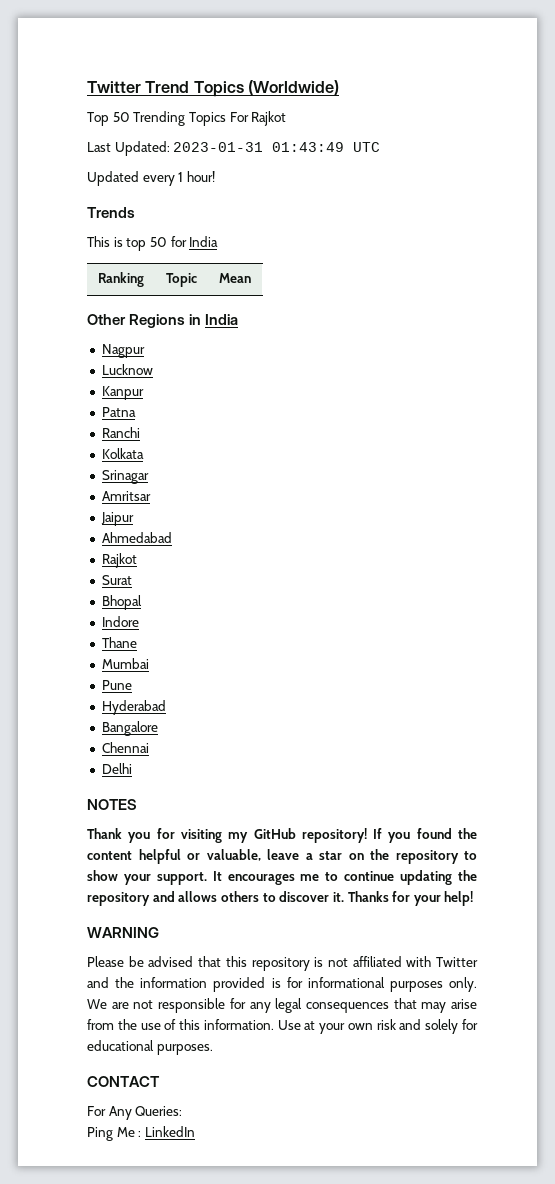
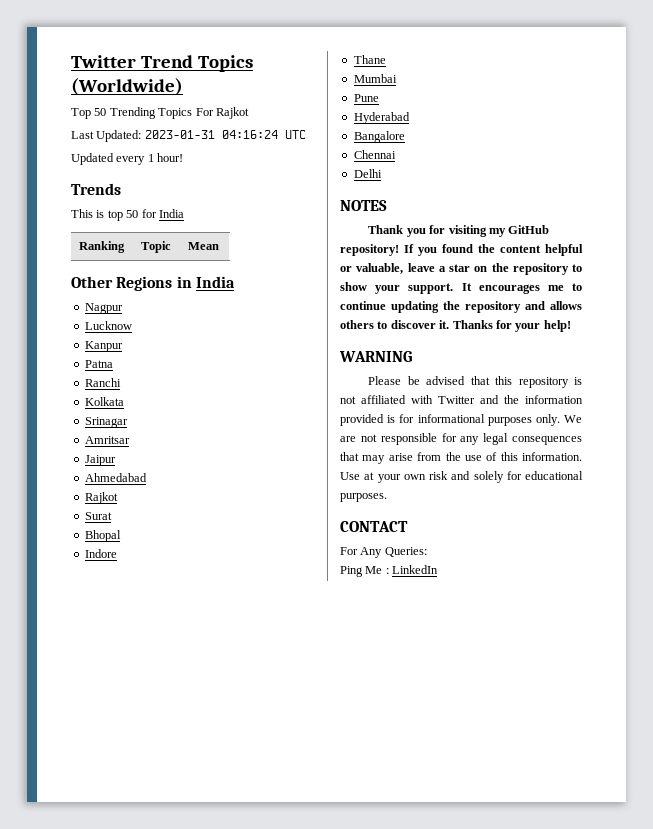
[272,142,345,152] 01:43:49 -> [221,130,278,139] 04:16:24

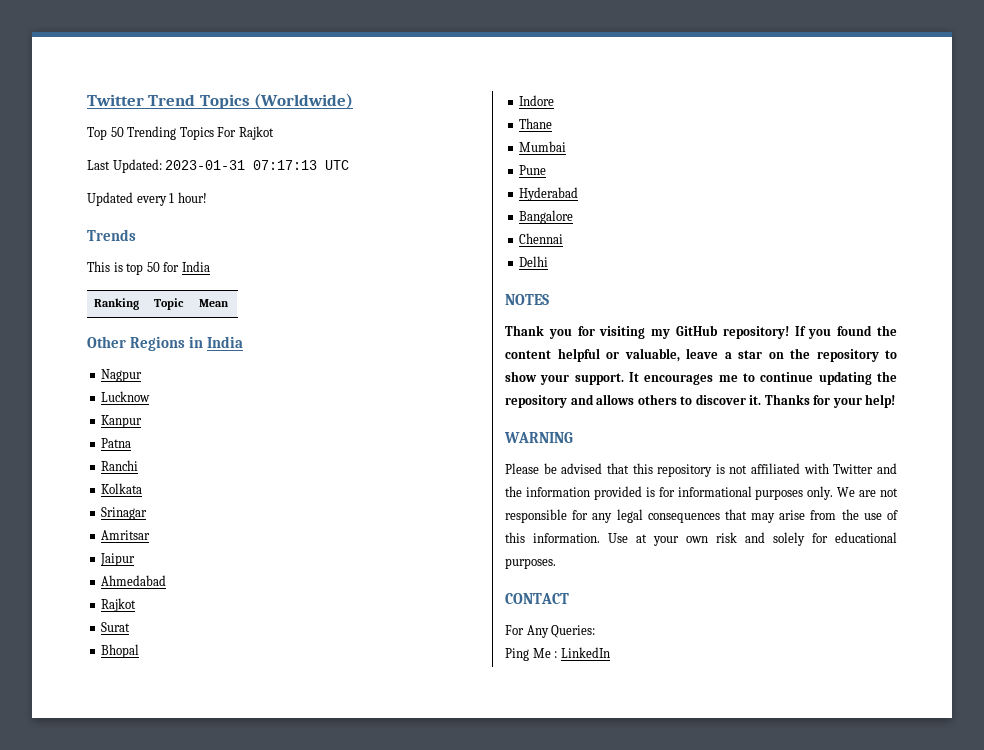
[221,130,278,139] 04:16:24 -> [253,160,318,170] 07:17:13

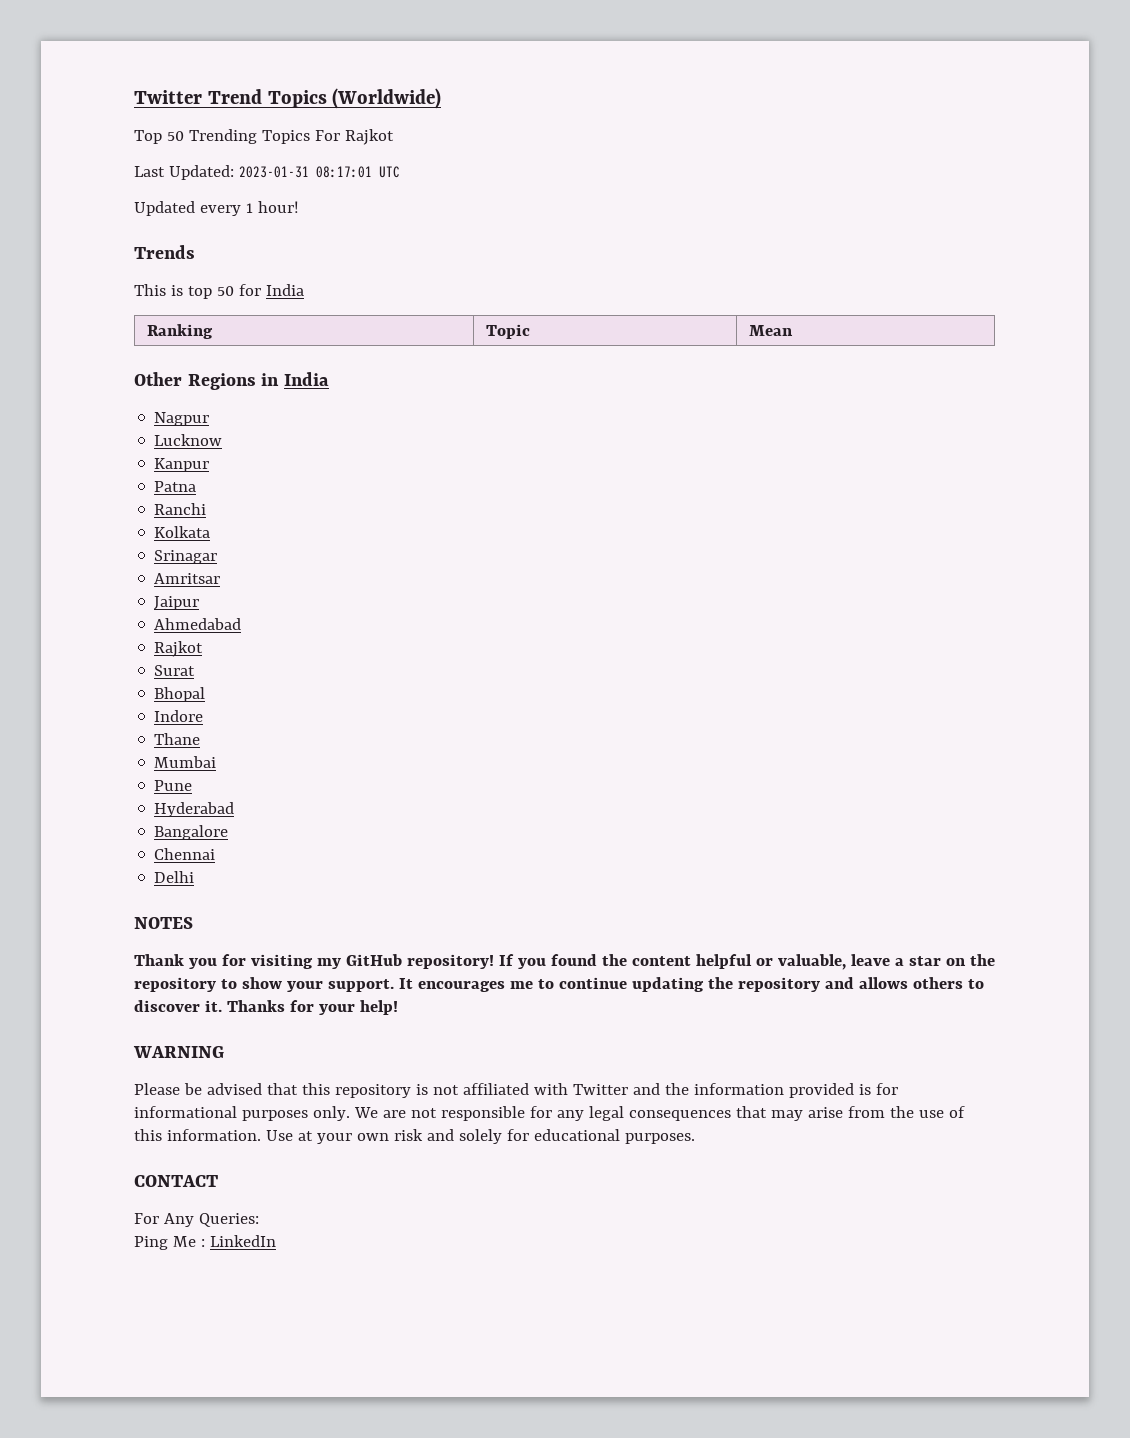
[253,160,318,170] 07:17:13 -> [315,166,372,178] 08:17:01

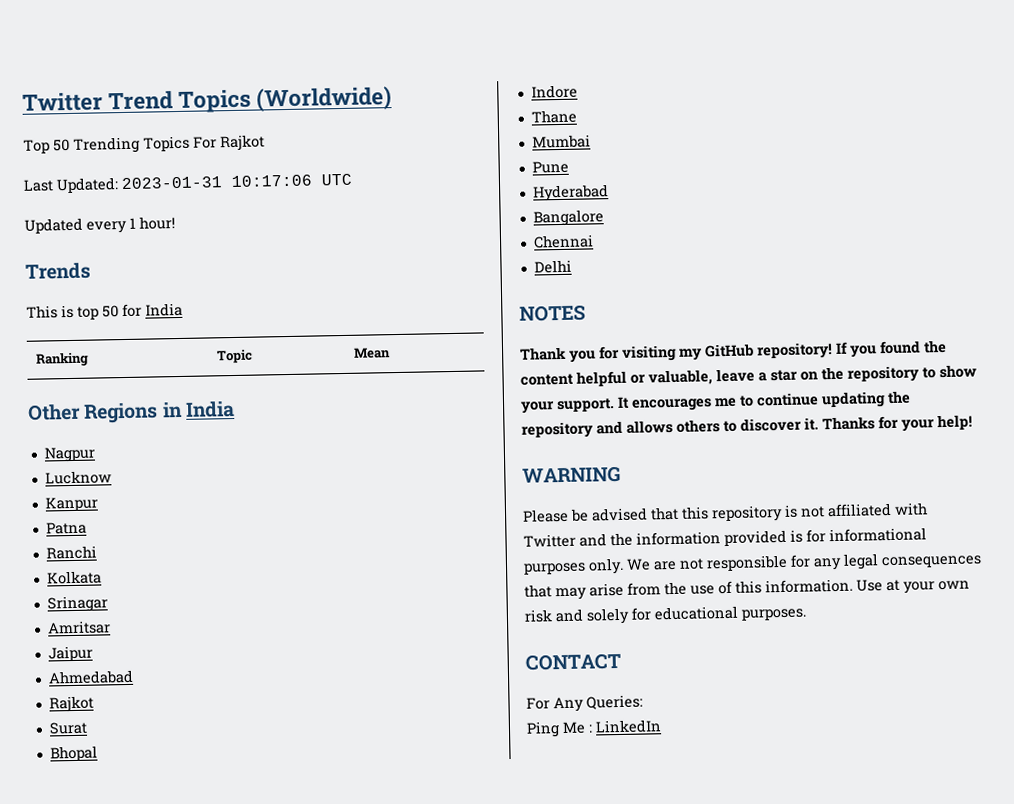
[315,166,372,178] 08:17:01 -> [231,174,313,188] 10:17:06

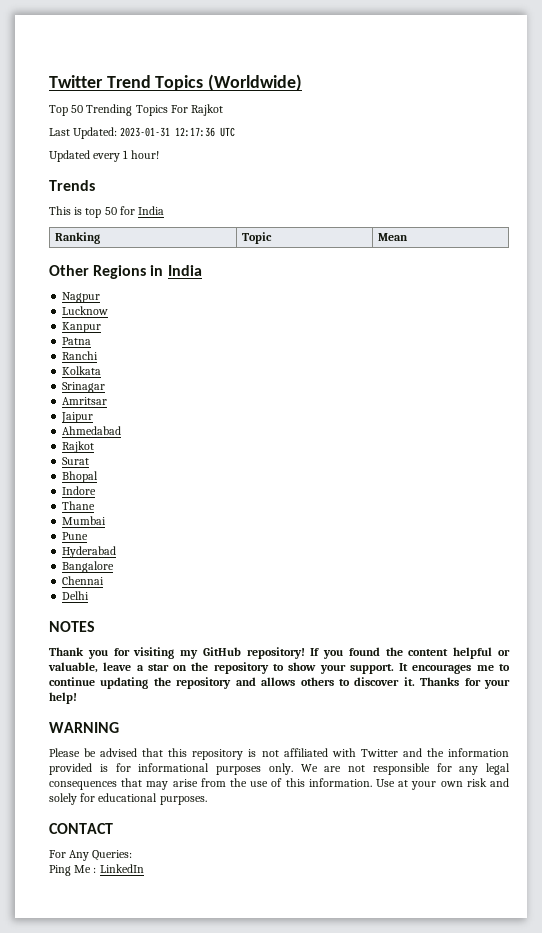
[231,174,313,188] 10:17:06 -> [175,127,216,137] 12:17:36

